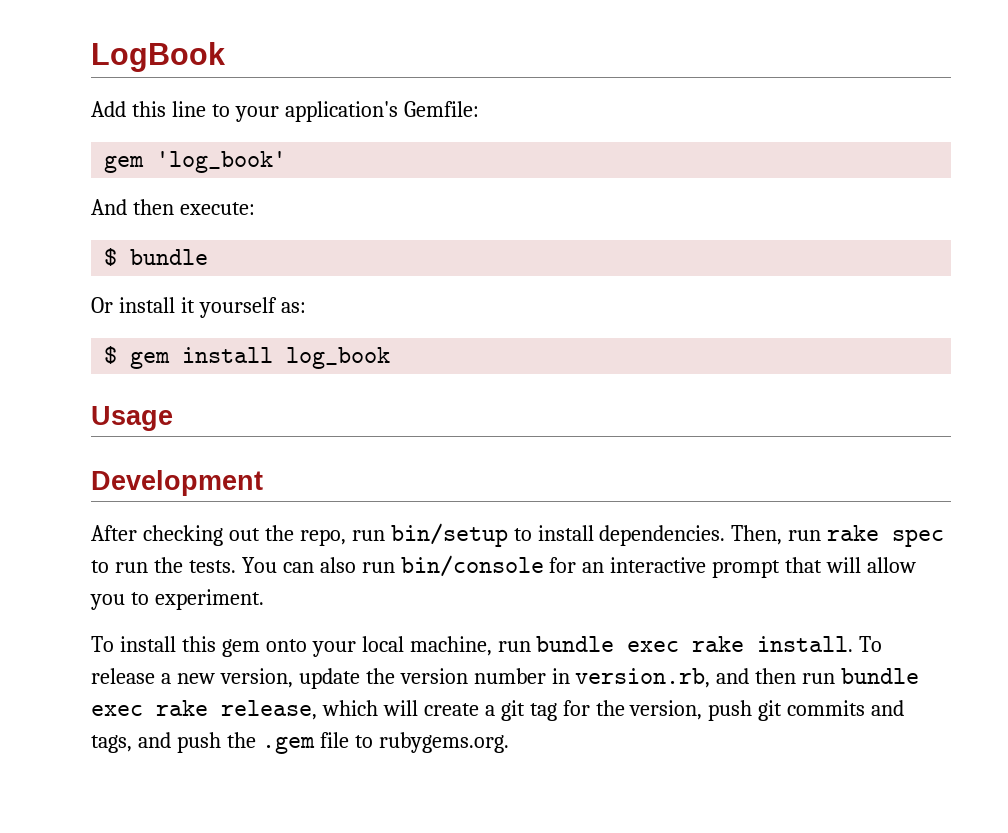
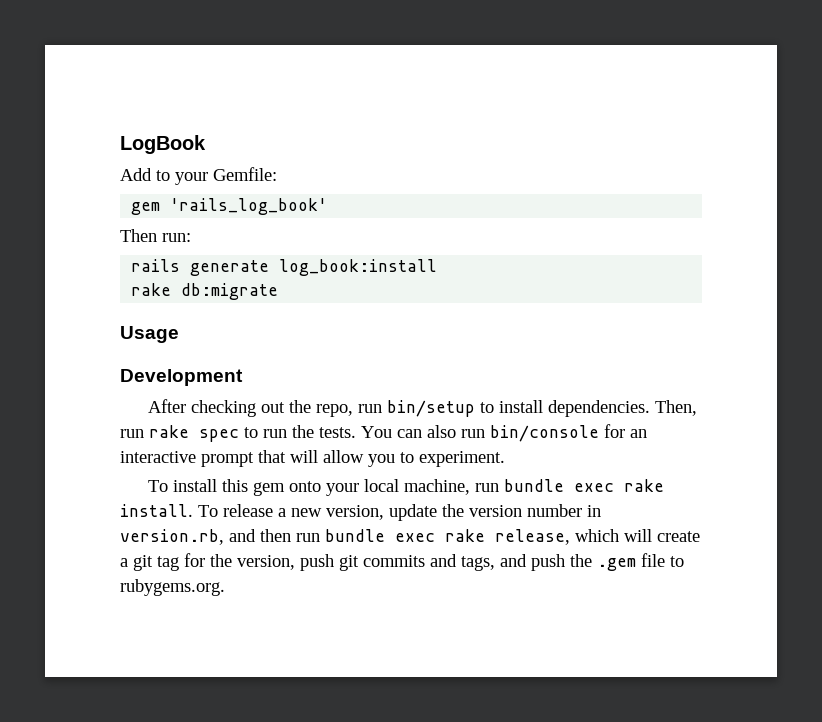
[131,101,206,117] this line -> (152, 174) none
[284,101,398,122] application's -> (208, 178) none
[156,151,287,173] [91,199,255,215] [104,248,209,266] [91,297,306,318] [104,346,391,369] 'log_book' // And then execute: // $ bundle // Or install it yourself as: // $ gem install log_book -> [170,198,328,215] [120,229,191,242] [131,259,438,276] [131,283,279,300] 'rails_log_book' // Then run: // rails generate log_book:install // rake db:migrate

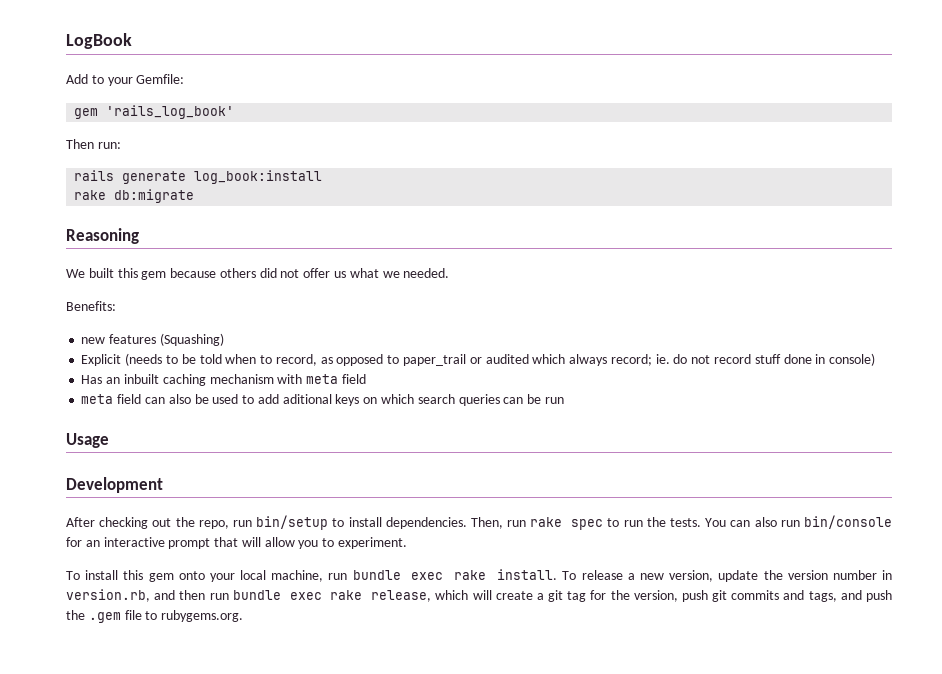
(279, 291) none -> [66,228,139,244] [66,268,450,280] [66,301,116,311] [81,333,224,346] [81,353,876,366] [81,374,366,386] [81,394,564,406] // Reasoning // We built this gem because others did not offer us what we needed. // Benefits: // new features (Squashing) // Explicit (needs to be told when to record, as opposed to paper_trail or audited which always record; ie. do not record stuff done in console) // Has an inbuilt caching mechanism with meta field // meta field can also be used to add aditional keys on which search queries can be run

